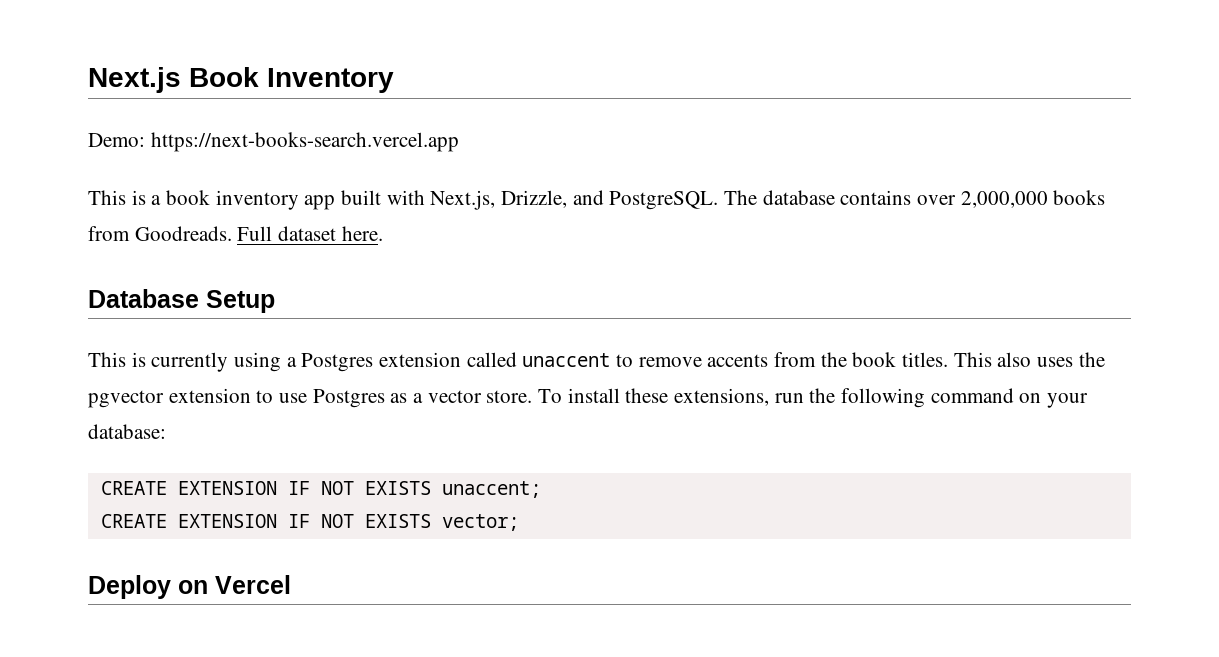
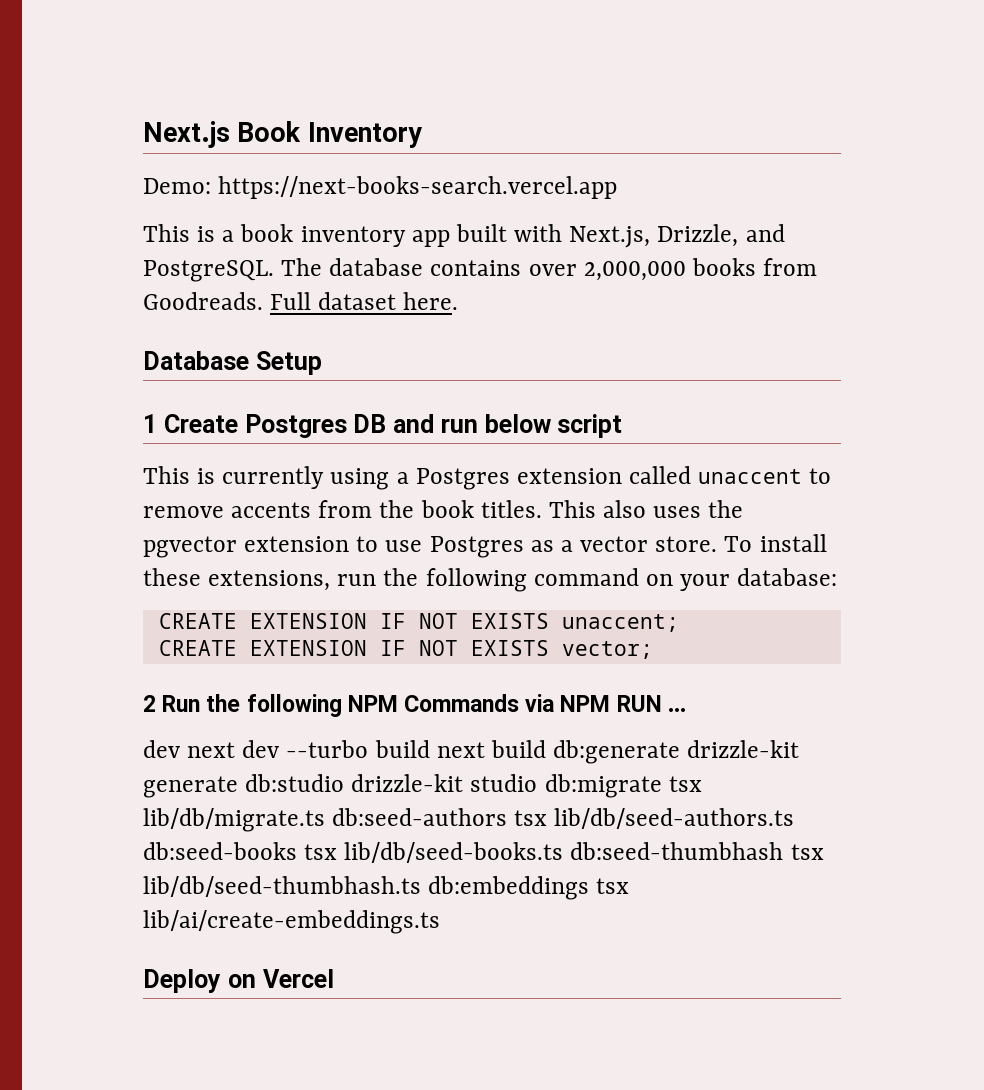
(275, 301) none -> [143,414,623,438] // 1 Create Postgres DB and run below script
(519, 522) none -> [143,694,686,717] [143,740,800,764] [143,774,702,798] [143,808,795,832] [143,842,824,863] [143,876,630,900] [143,910,440,934] // 2 Run the following NPM Commands via NPM RUN ... // dev next dev --turbo build next build db:generate drizzle-kit generate db:studio drizzle-kit studio db:migrate tsx lib/db/migrate.ts db:seed-authors tsx lib/db/seed-authors.ts db:seed-books tsx lib/db/seed-books.ts db:seed-thumbhash tsx lib/db/seed-thumbhash.ts db:embeddings tsx lib/ai/create-embeddings.ts

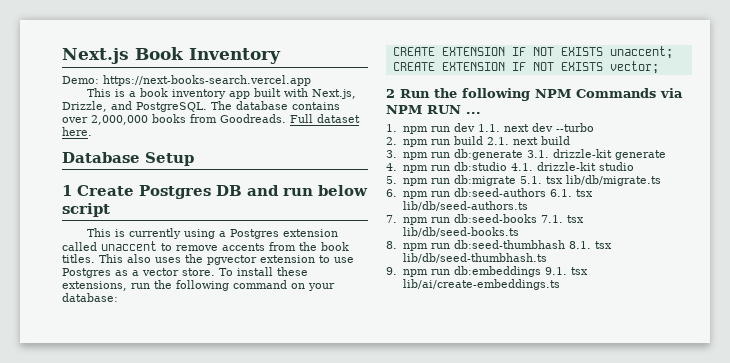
[143,740,800,764] [143,774,702,798] [143,808,795,832] [143,842,824,863] [143,876,590,900] dev next dev --turbo build next build db:generate drizzle-kit generate db:studio drizzle-kit studio db:migrate tsx lib/db/migrate.ts db:seed-authors tsx lib/db/seed-authors.ts db:seed-books tsx lib/db/seed-books.ts db:seed-thumbhash tsx lib/db/seed-thumbhash.ts db:embeddings -> [386,123,594,134] [386,136,570,147] [386,149,666,160] [386,162,634,173] [386,175,661,186] [386,188,593,199] [402,201,528,211] [386,214,584,225] [402,227,519,237] [386,240,612,251] [402,253,547,263] [386,266,567,277] 1. npm run dev 1.1. next dev --turbo // 2. npm run build 2.1. next build // 3. npm run db:generate 3.1. drizzle-kit generate // 4. npm run db:studio 4.1. drizzle-kit studio // 5. npm run db:migrate 5.1. tsx lib/db/migrate.ts // 6. npm run db:seed-authors 6.1. tsx lib/db/seed-authors.ts // 7. npm run db:seed-books 7.1. tsx lib/db/seed-books.ts // 8. npm run db:seed-thumbhash 8.1. tsx lib/db/seed-thumbhash.ts // 9. npm run db:embeddings 9.1.
[143,969,334,993] // Deploy on Vercel -> (560, 284) none

